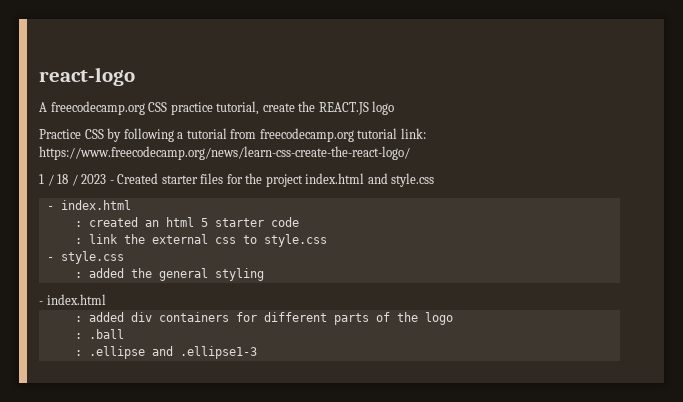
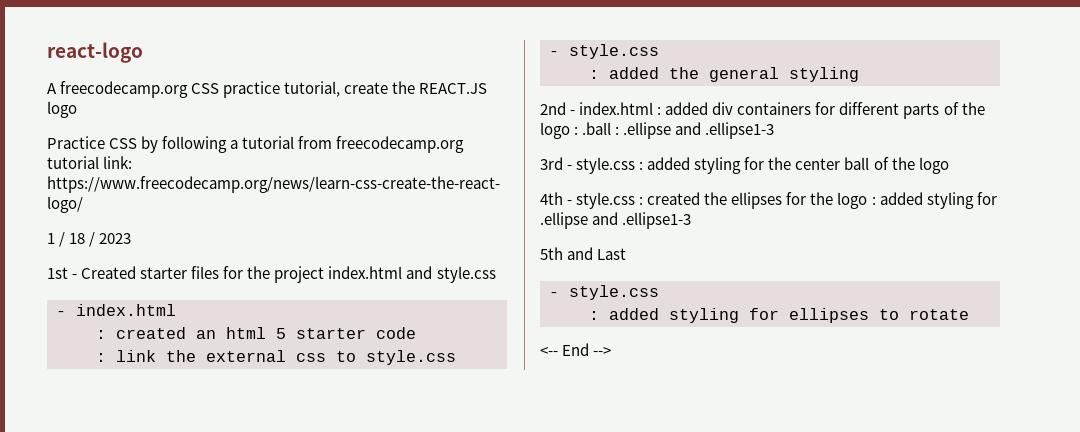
(107, 179) none -> [47,267,68,279] // 1st
[39,294,106,305] - index.html // -> [540,102,654,115] 2nd - index.html
(453, 318) // -> (570, 130) none
(124, 334) // -> (612, 128) none
(257, 352) none -> [540,157,949,174] [540,192,997,209] [540,212,692,229] [540,247,627,260] [549,285,659,300] [589,308,969,323] [540,343,612,356] // 3rd - style.css : added styling for the center ball of the logo // 4th - style.css : created the ellipses for the logo : added styling for .ellipse and .ellipse1-3 // 5th and Last // - style.css // : added styling for ellipses to rotate // <-- End -->

